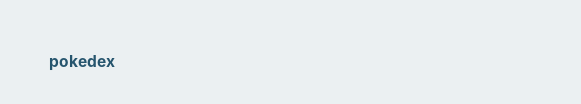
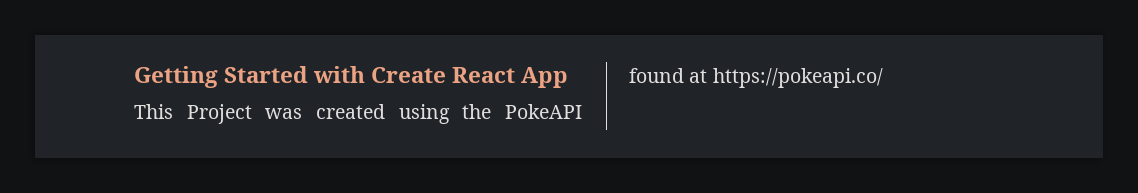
[49,55,115,71] pokedex -> [134,66,569,88] [134,104,582,124] [629,68,883,88] Getting Started with Create React App // This Project was created using the PokeAPI found at https://pokeapi.co/

